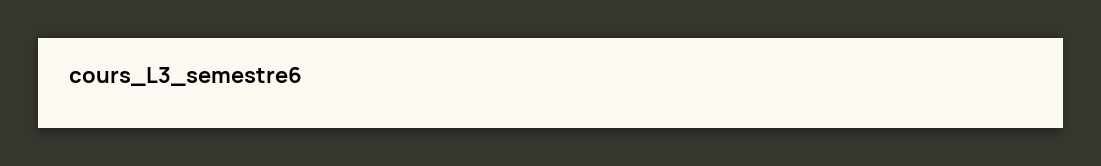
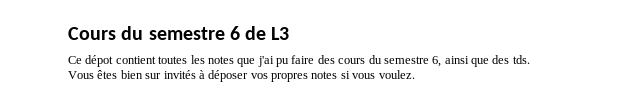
[69,67,302,86] cours_L3_semestre6 -> [68,26,290,40] [68,55,530,67] [68,70,415,82] Cours du semestre 6 de L3 // Ce dépot contient toutes les notes que j'ai pu faire des cours du semestre 6, ainsi que des tds. Vous êtes bien sur invités à déposer vos propres notes si vous voulez.

